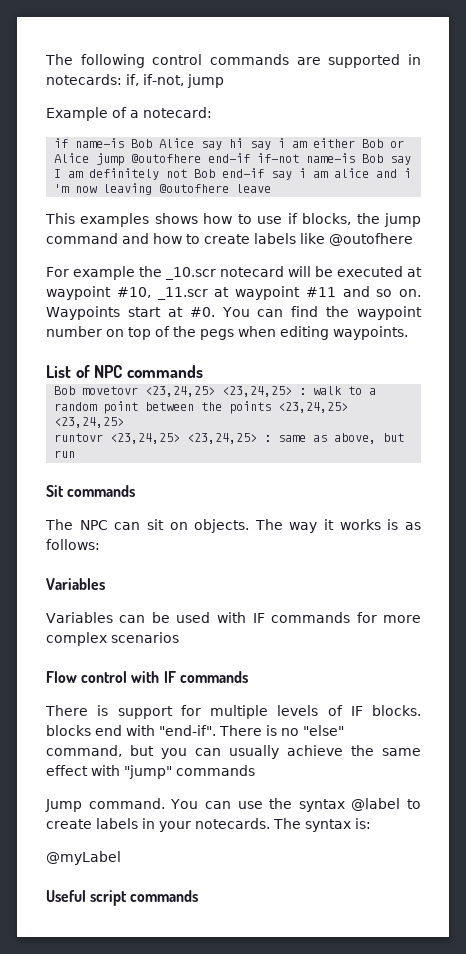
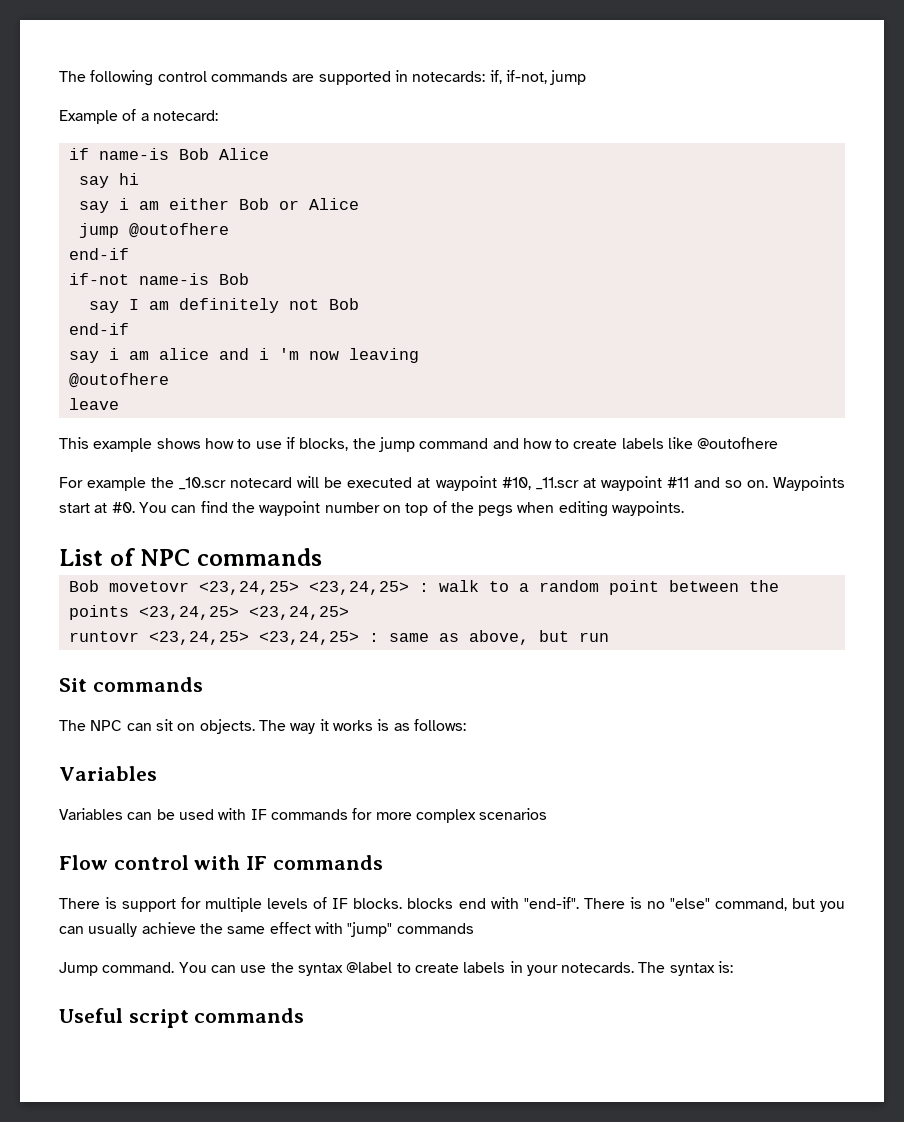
(195, 143) none -> (269, 154) //
(244, 143) none -> (139, 179) //
(90, 158) none -> (359, 204) //
[208,153,251,163] end-if -> [68,248,129,260] // end-if //
(384, 158) none -> (249, 279) //
[222,168,265,178] end-if -> [68,323,129,335] // end-if //
[159,184,230,193] @outofhere -> [68,373,169,388] // @outofhere //
[80,213,150,227] examples -> [93,438,153,452] example
[46,851,121,865] // @myLabel -> (734, 967) none

